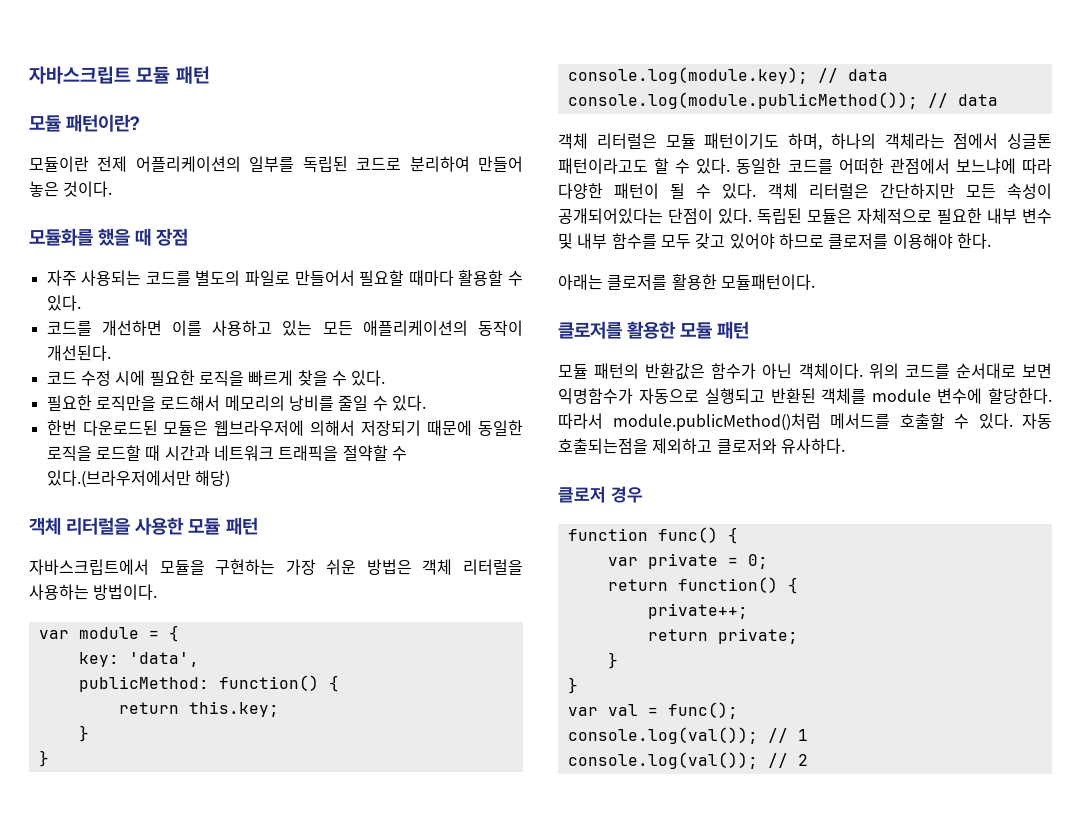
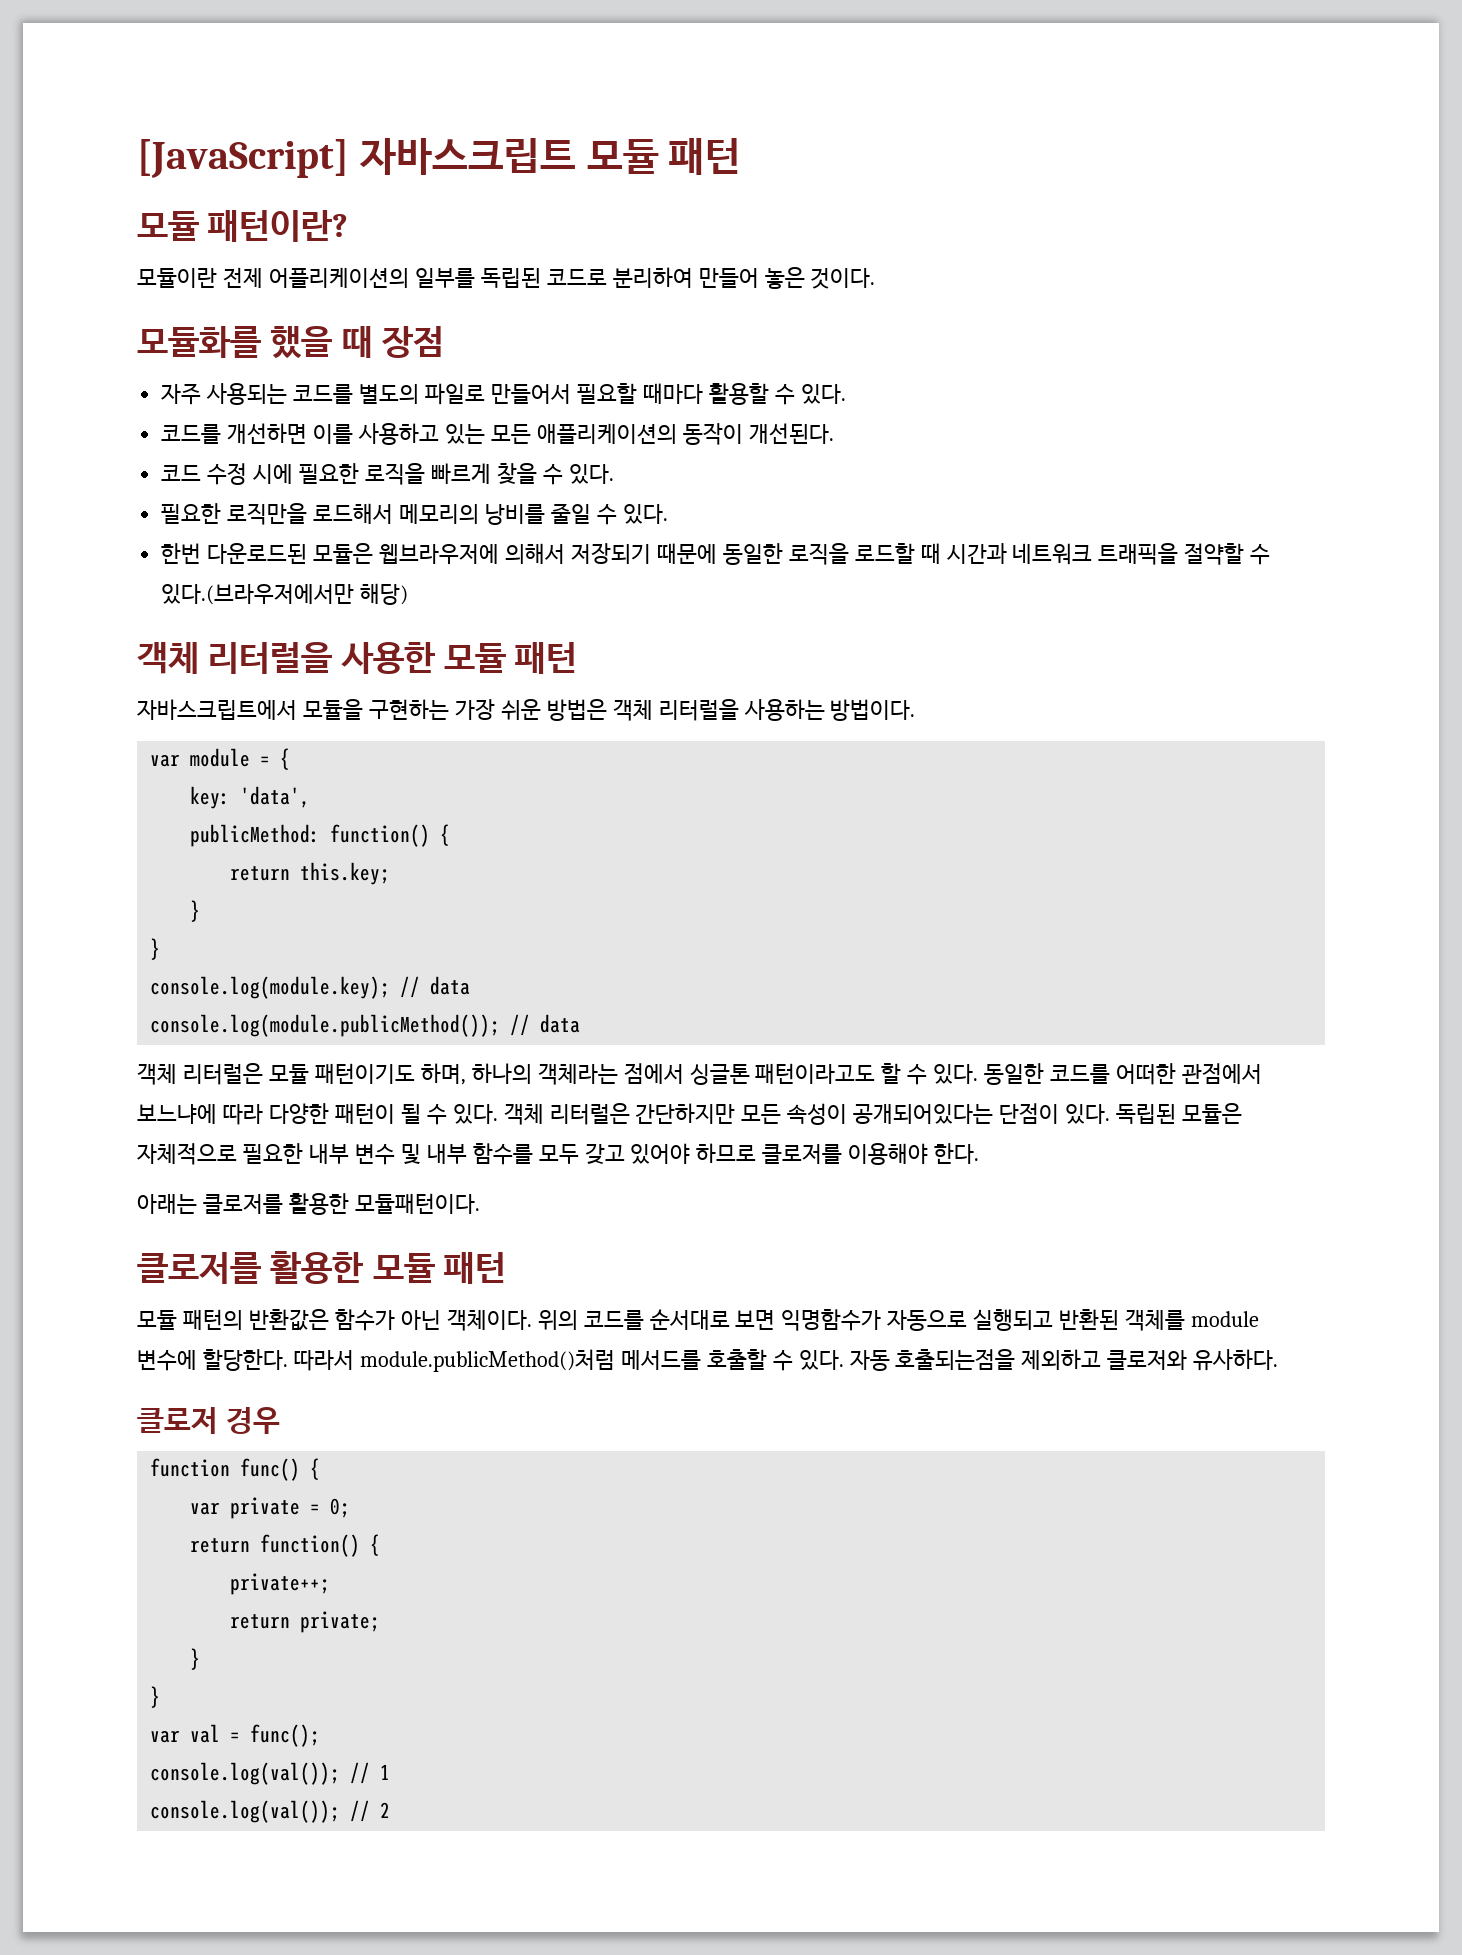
(29, 75) none -> [137,139,349,178] [JavaScript]

